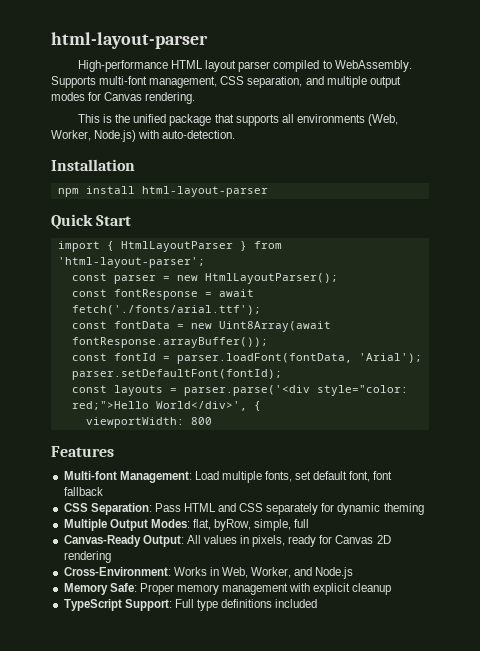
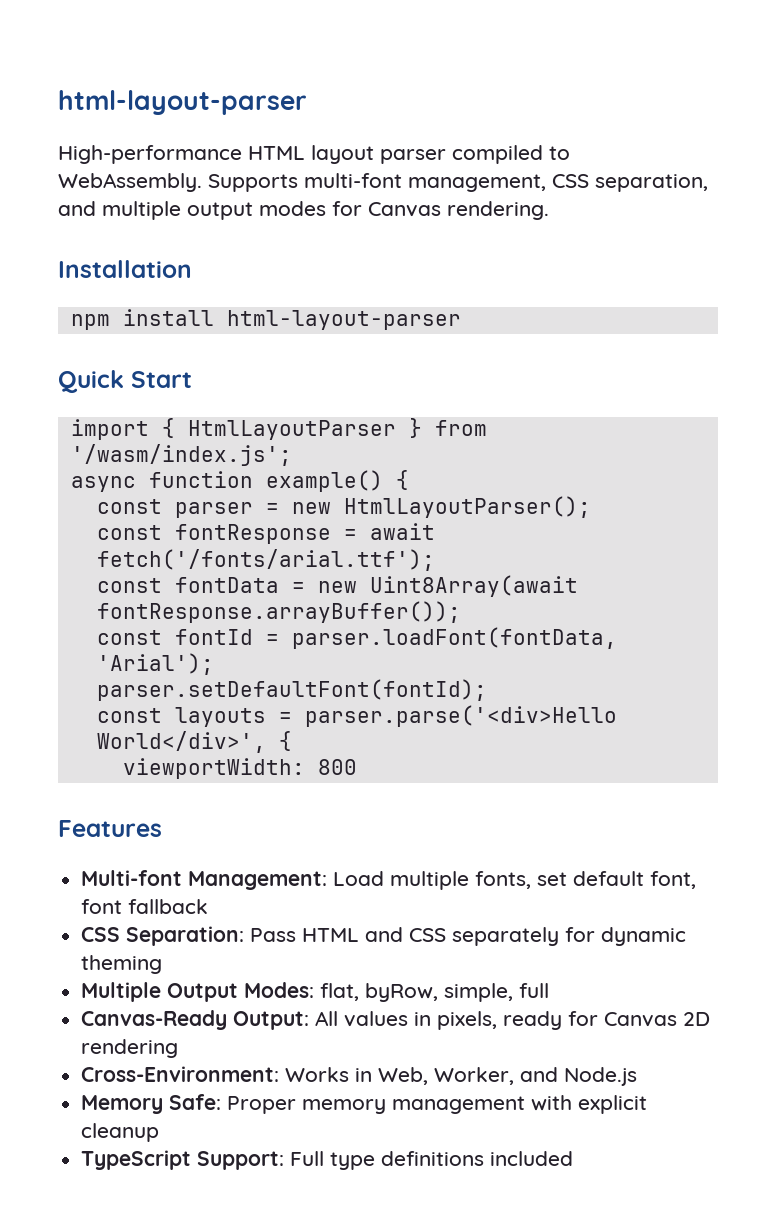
[77,114,398,126] [51,130,236,142] // This is the unified package that supports all environments (Web, Worker, Node.js) with auto-detection. -> (549, 210) none
[57,257,205,268] 'html-layout-parser'; -> [70,444,292,466] [70,470,409,492] '/wasm/index.js'; // async function example() {
[71,305,261,315] fetch('./fonts/arial.ttf'); -> [96,549,435,571] fetch('/fonts/arial.ttf');
[183,385,408,396] [71,401,149,410] parser.parse('<div style="color: red;">Hello -> [304,705,617,727] parser.parse('<div>Hello

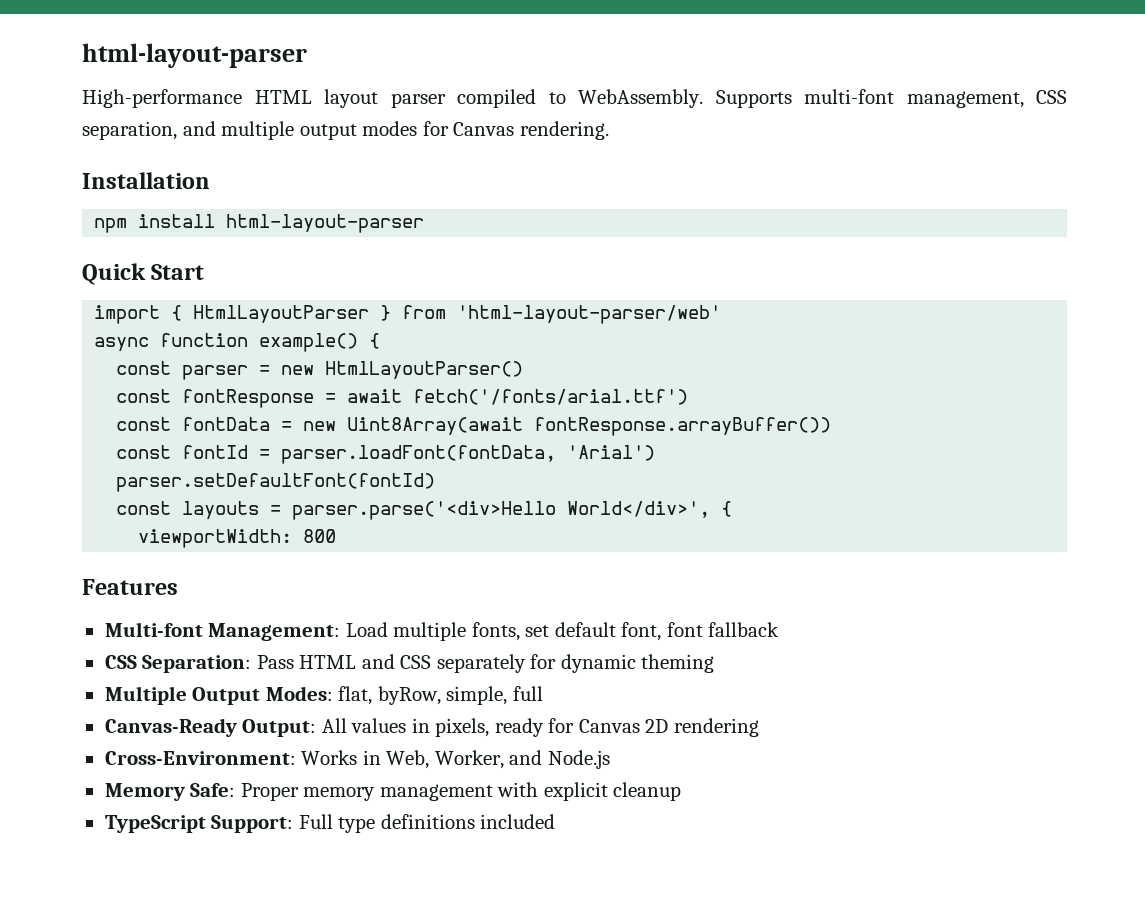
[70,444,292,466] '/wasm/index.js'; -> [457,305,722,324] 'html-layout-parser/web'
[343,496,591,518] HtmlLayoutParser(); -> [325,361,524,379] HtmlLayoutParser()
[96,549,435,571] fetch('/fonts/arial.ttf'); -> [413,389,689,405] fetch('/fonts/arial.ttf')
[96,601,461,623] fontResponse.arrayBuffer()); -> [534,417,832,436] fontResponse.arrayBuffer())
[96,653,214,675] [96,679,487,701] 'Arial'); // parser.setDefaultFont(fontId); -> [567,445,656,461] [116,473,436,492] 'Arial') // parser.setDefaultFont(fontId)

